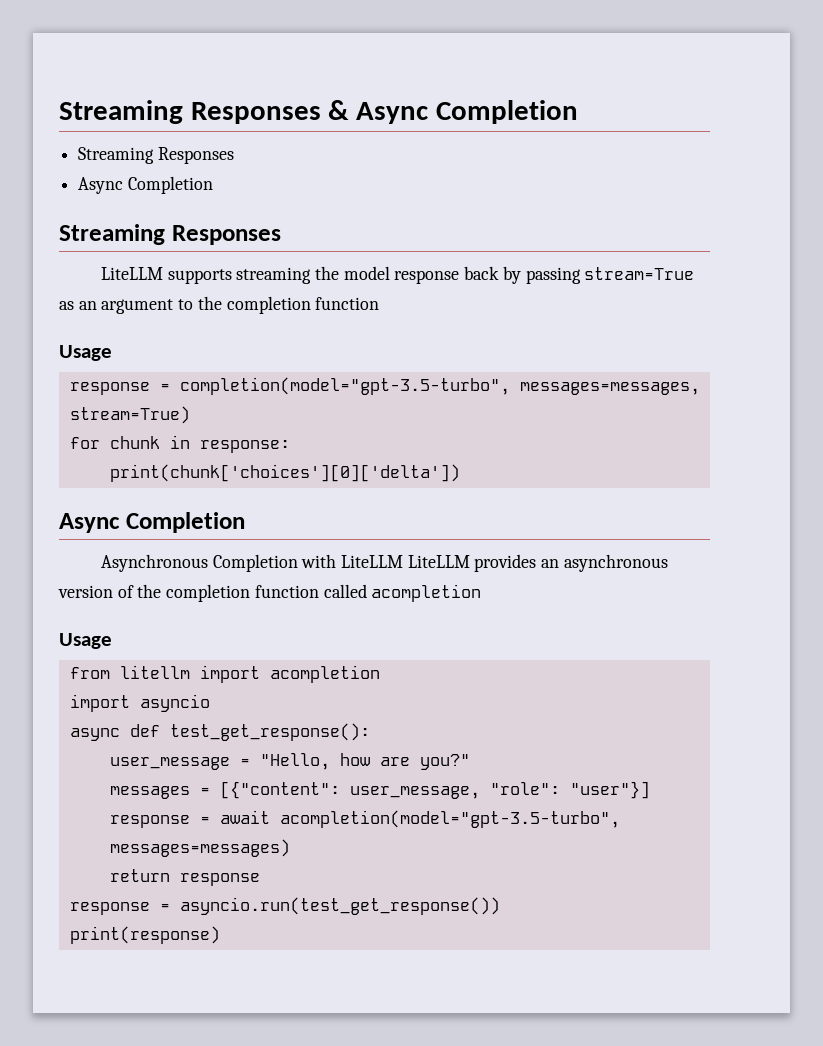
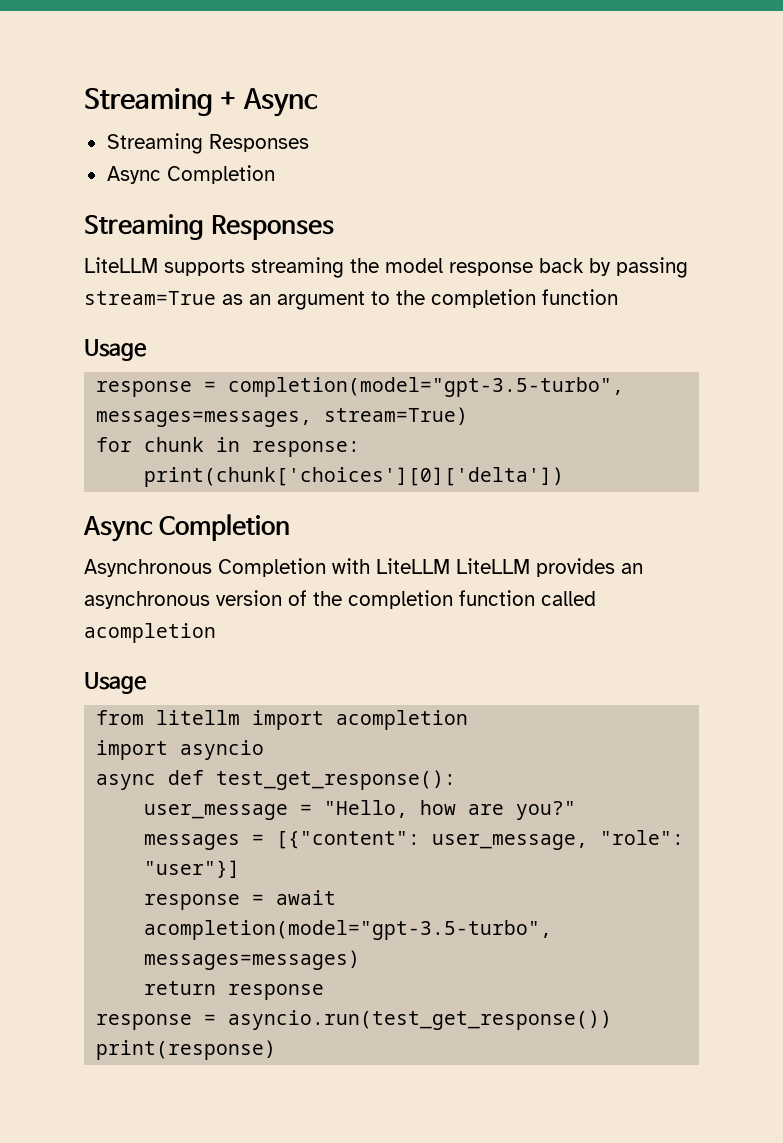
[59,100,578,124] Streaming Responses & Async Completion -> [84,88,318,117] Streaming + Async

